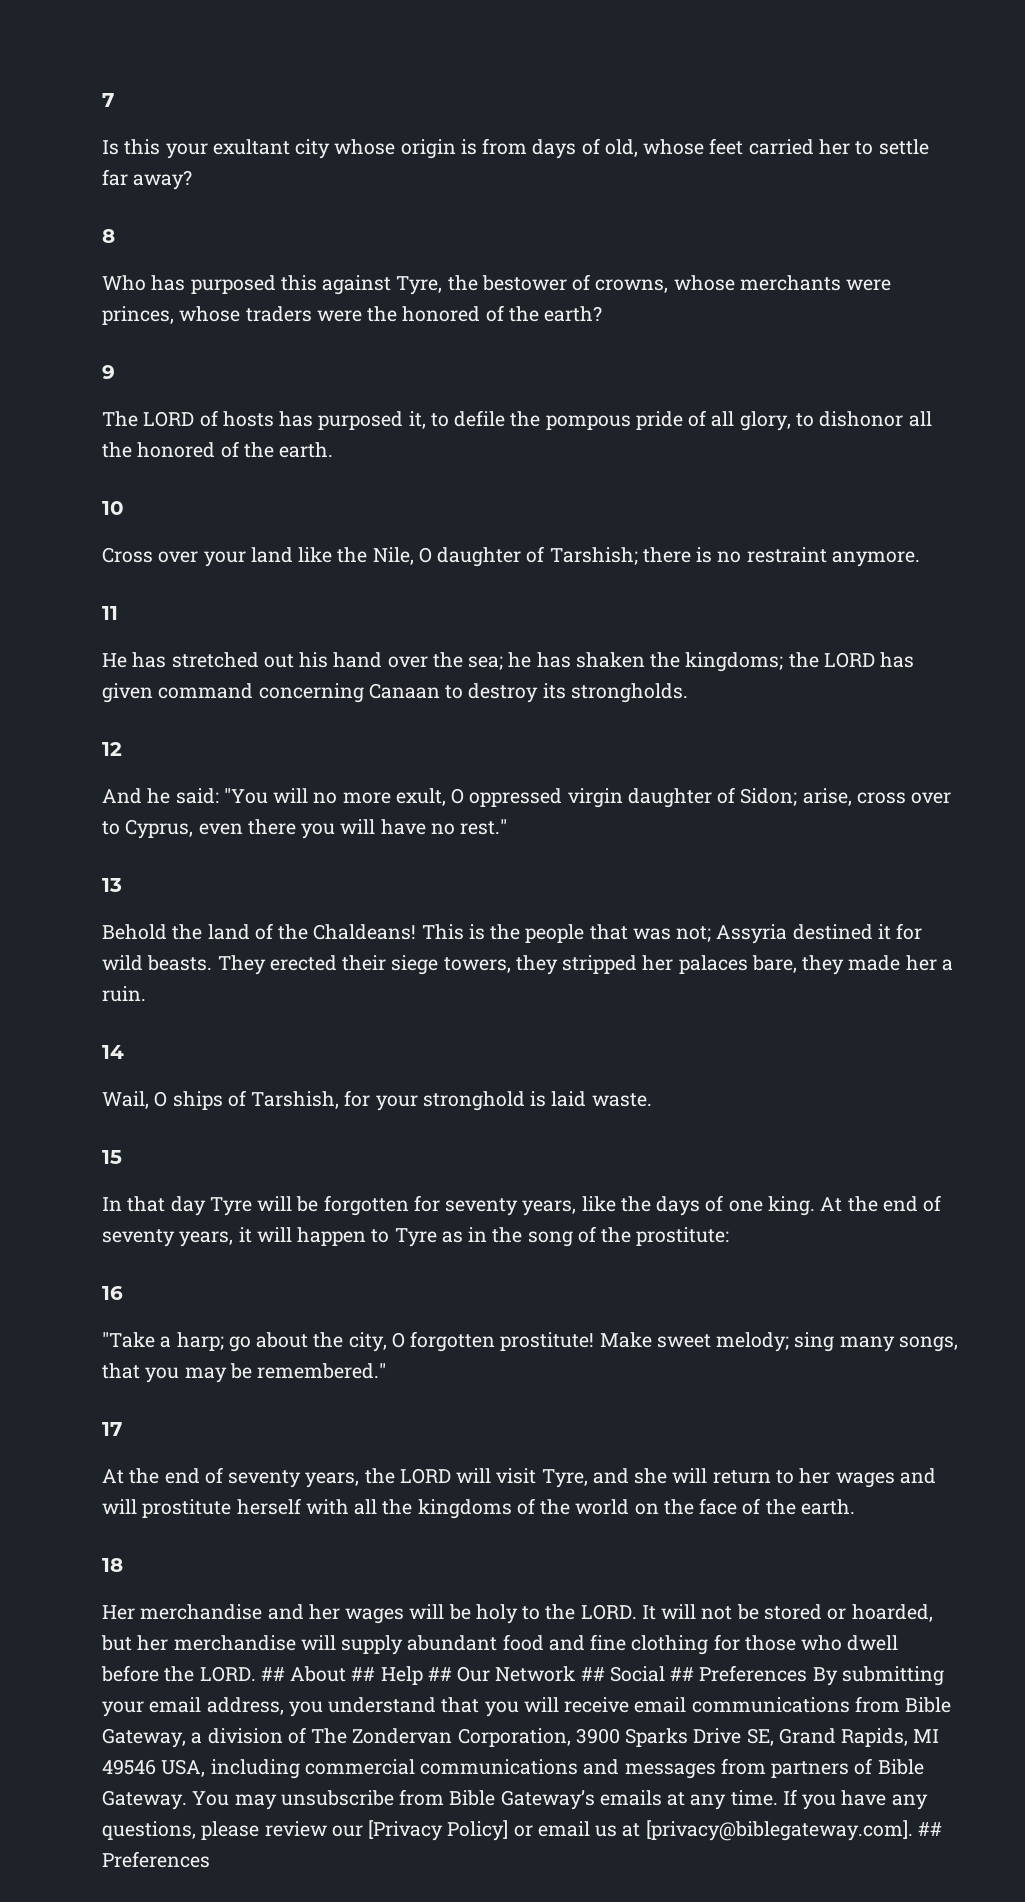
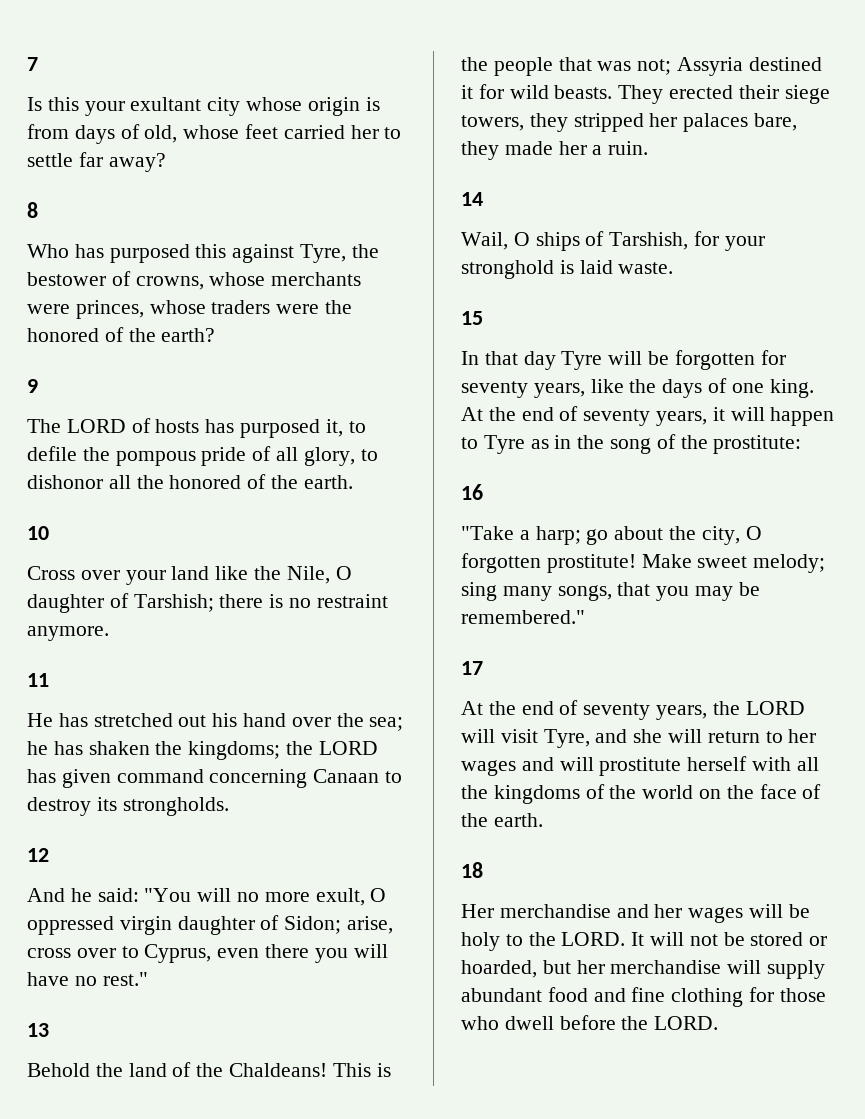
[260,1665,944,1686] [102,1696,952,1717] [102,1727,940,1748] [102,1758,924,1779] [102,1789,928,1810] [102,1820,942,1841] [102,1851,210,1868] ## About ## Help ## Our Network ## Social ## Preferences By submitting your email address, you understand that you will receive email communications from Bible Gateway, a division of The Zondervan Corporation, 3900 Sparks Drive SE, Grand Rapids, MI 49546 USA, including commercial communications and messages from partners of Bible Gateway. You may unsubscribe from Bible Gateway’s emails at any time. If you have any questions, please review our [Privacy Policy] or email us at [privacy@biblegateway.com]. ## Preferences -> (719, 1023) none

